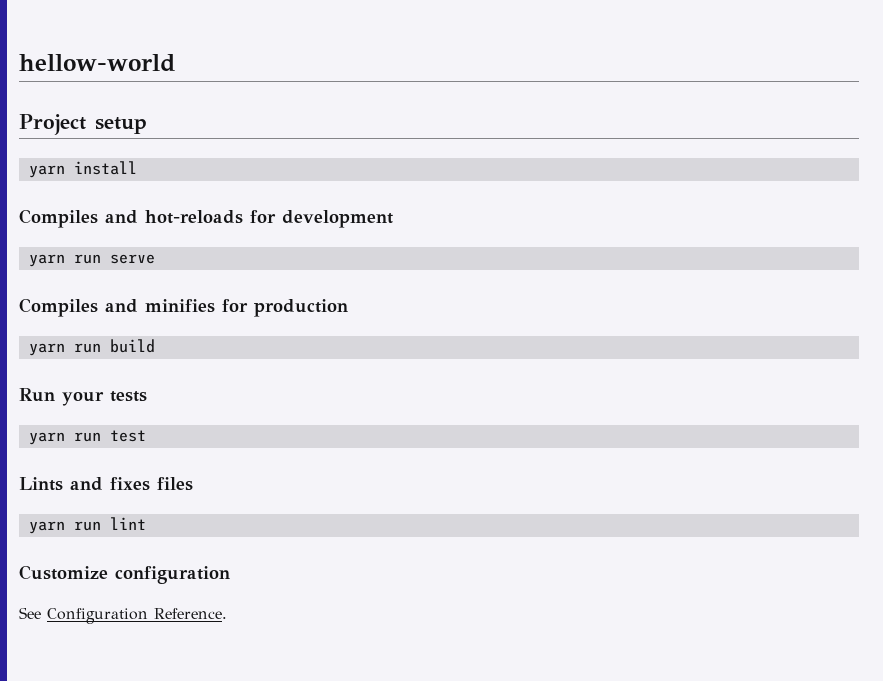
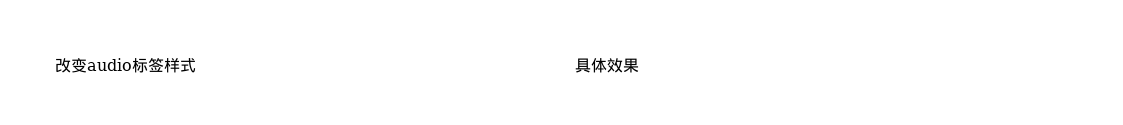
[19,54,176,72] [19,114,147,135] [28,161,137,178] [19,209,393,228] [28,254,155,267] [19,298,348,317] [28,339,155,356] [19,388,147,406] [28,430,146,445] [19,477,193,491] [28,517,146,534] [19,565,230,584] [19,607,227,624] hellow-world // Project setup // yarn install // Compiles and hot-reloads for development // yarn run serve // Compiles and minifies for production // yarn run build // Run your tests // yarn run test // Lints and fixes files // yarn run lint // Customize configuration // See Configuration Reference. -> [55,57,196,73] [575,58,639,73] 改变audio标签样式 // 具体效果

